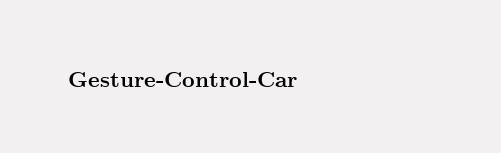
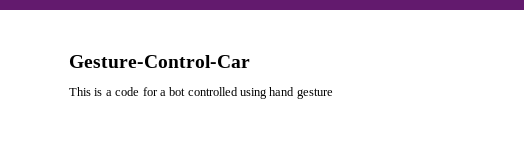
(297, 79) none -> [69,87,333,99] // This is a code for a bot controlled using hand gesture

